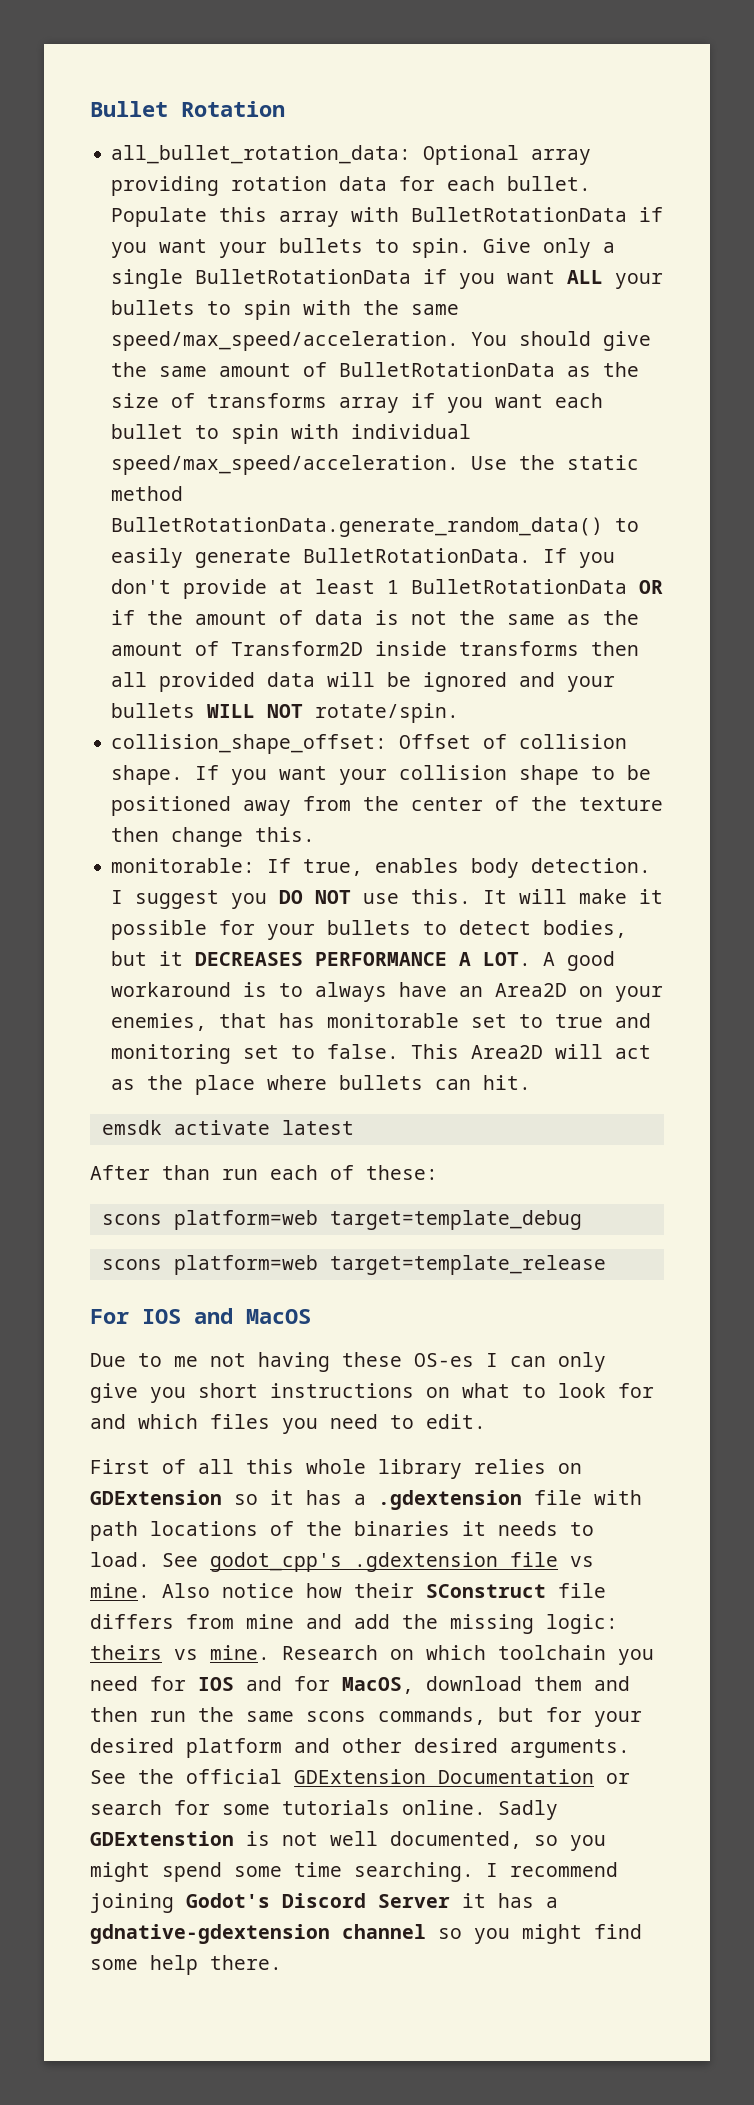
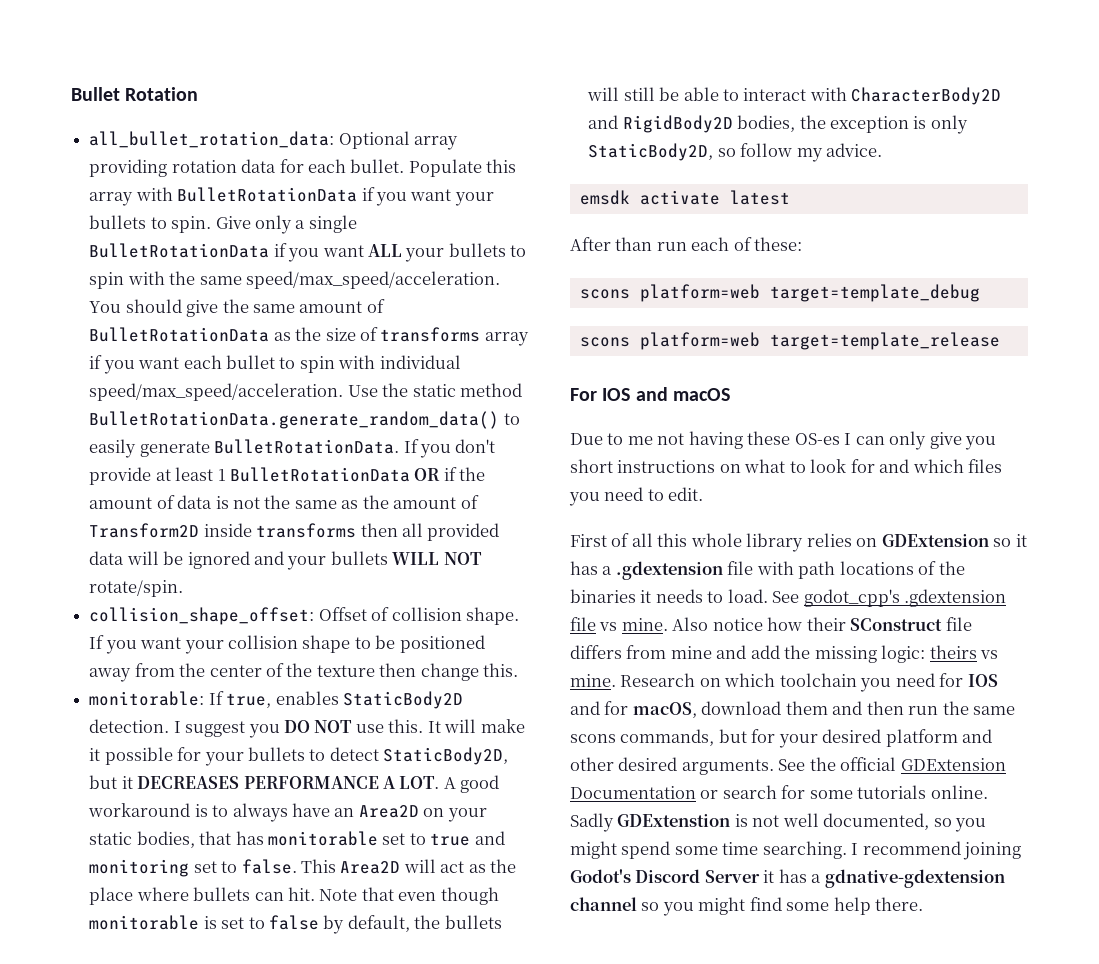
[471,858,520,878] body -> [342,691,463,709] StaticBody2D
[543,920,628,938] bodies, -> [383,747,509,765] StaticBody2D,
[111,1013,208,1031] enemies, -> [89,831,195,848] static bodies,
(532, 1082) none -> [319,887,499,905] [89,915,502,934] [587,87,1002,105] [588,115,968,134] [588,143,882,162] Note that even though monitorable is set to false by default, the bullets will still be able to interact with CharacterBody2D and RigidBody2D bodies, the exception is only StaticBody2D, so follow my advice.
[246,1309,311,1324] MacOS -> [673,388,731,401] macOS
[342,1677,414,1694] MacOS, -> [632,702,697,718] macOS,

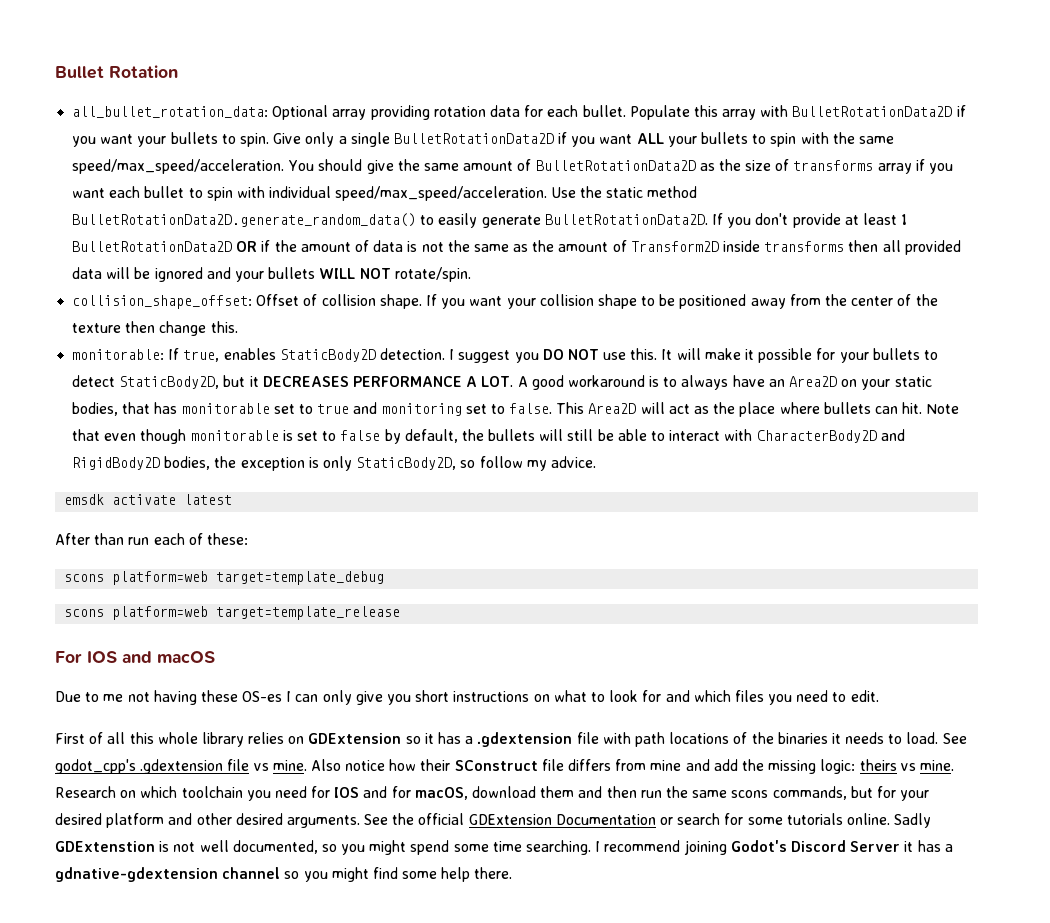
[177,187,358,202] BulletRotationData -> [792,106,953,117] BulletRotationData2D
[89,243,270,258] BulletRotationData -> [393,133,554,144] BulletRotationData2D
[89,327,270,342] BulletRotationData -> [535,160,696,171] BulletRotationData2D
[89,411,500,429] BulletRotationData.generate_random_data() -> [72,213,417,227] BulletRotationData2D.generate_random_data()
[214,439,400,454] BulletRotationData. -> [544,214,708,225] BulletRotationData2D.
[229,467,410,482] BulletRotationData -> [72,241,233,252] BulletRotationData2D

